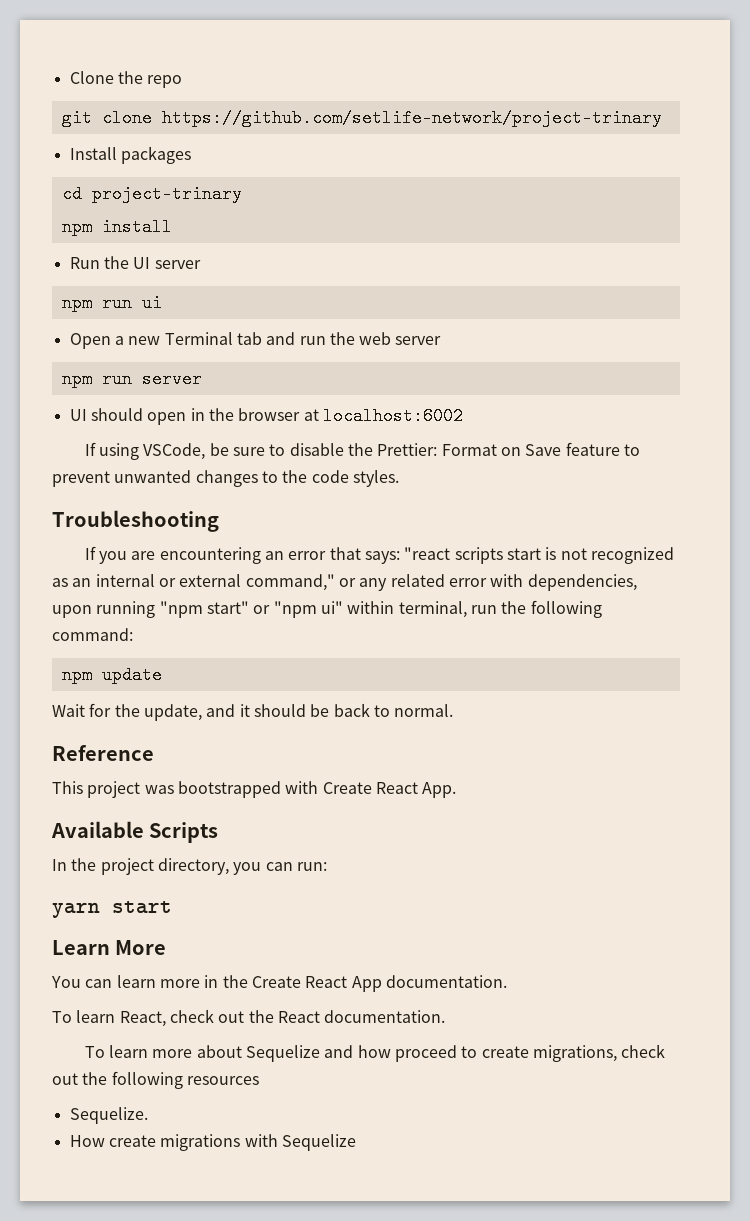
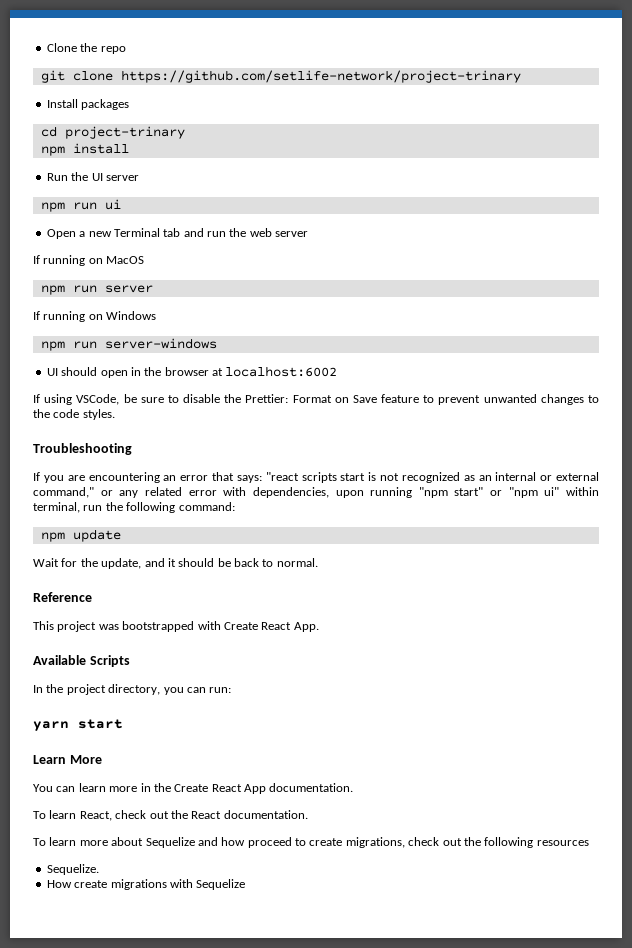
(442, 340) none -> [33,255,145,266] // If running on MacOS
(202, 379) none -> [33,311,157,322] [40,338,217,351] // If running on Windows // npm run server-windows

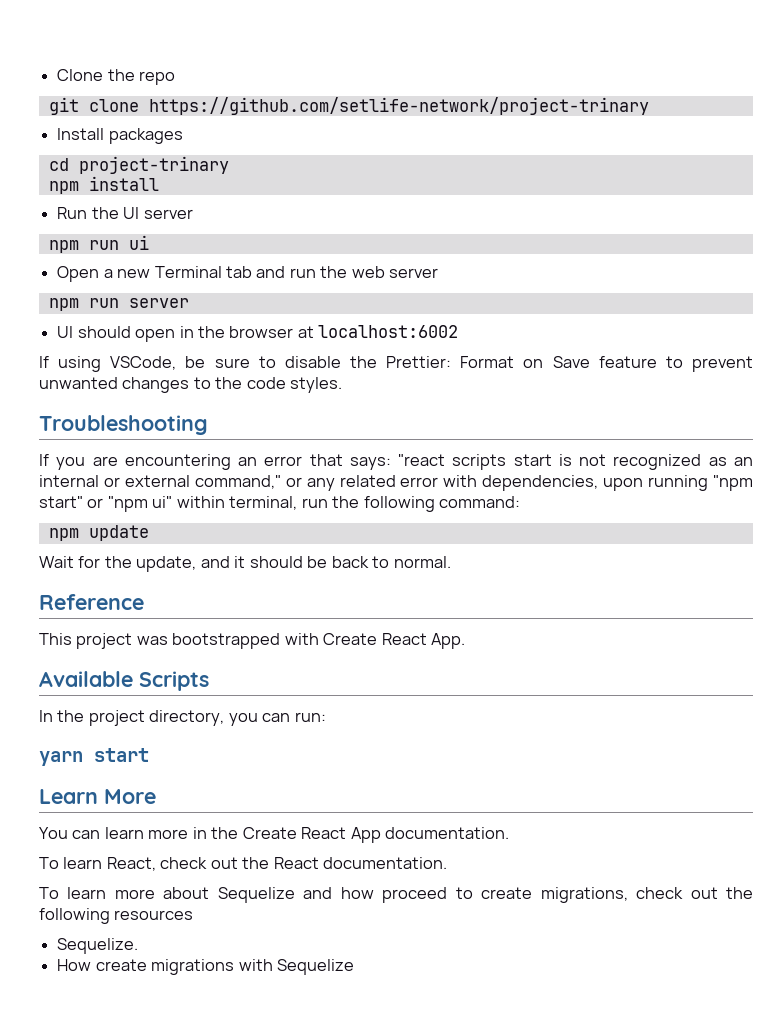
[33,255,145,266] // If running on MacOS -> (439, 273) none
[33,311,157,322] [40,338,217,351] // If running on Windows // npm run server-windows -> (189, 303) none

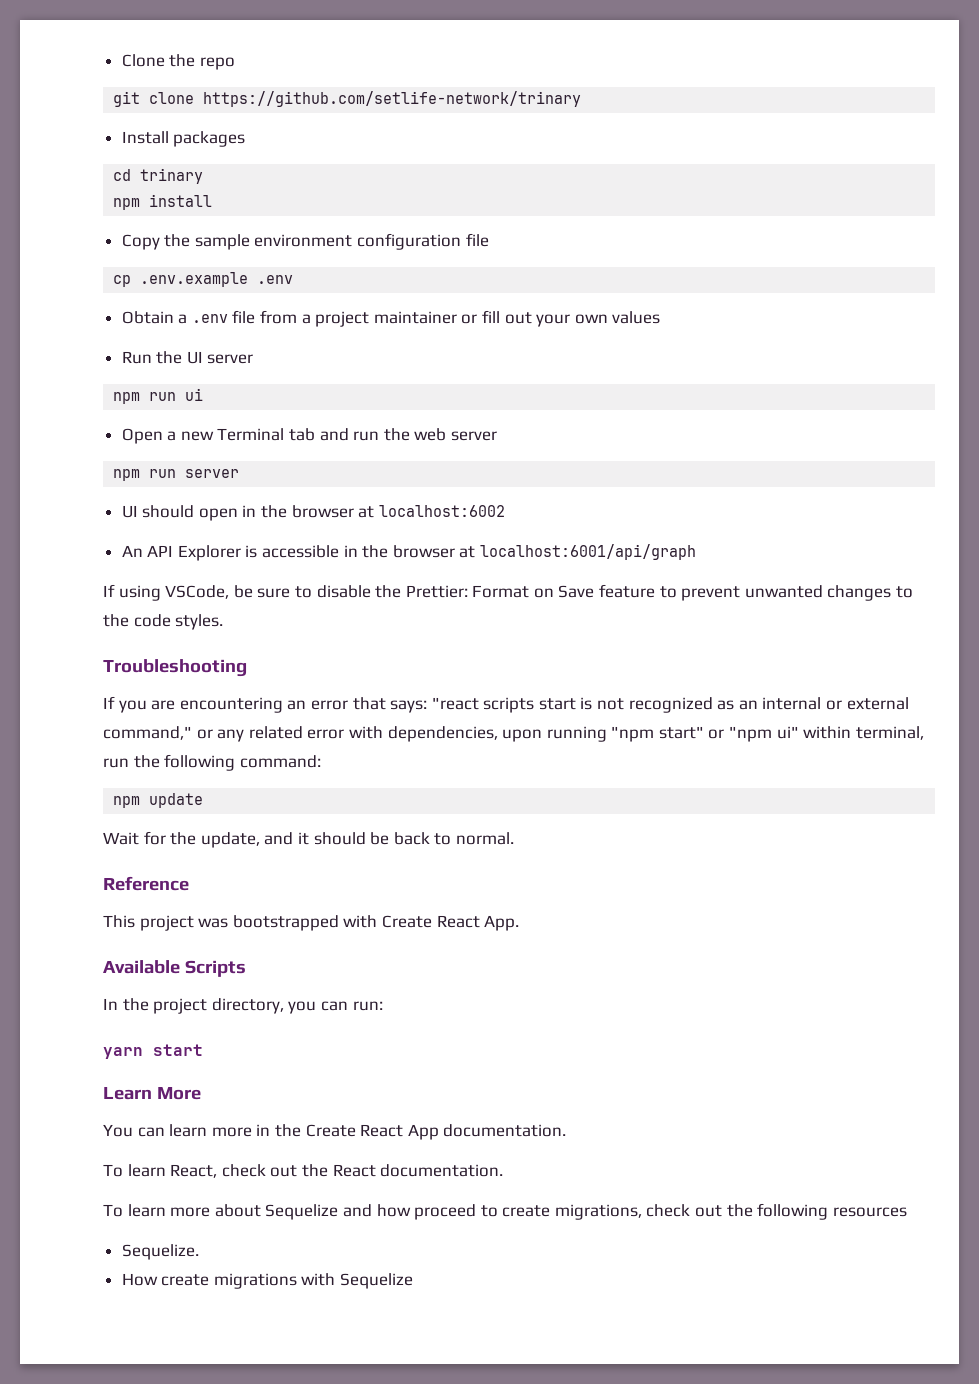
[148,97,649,115] https://github.com/setlife-network/project-trinary -> [203,91,582,107] https://github.com/setlife-network/trinary
[78,156,229,174] project-trinary -> [140,168,204,184] trinary
(159, 183) none -> [121,233,489,250] [113,272,294,287] [121,310,661,327] // Copy the sample environment configuration file // cp .env.example .env // Obtain a .env file from a project maintainer or fill out your own values
(459, 331) none -> [121,544,697,561] // An API Explorer is accessible in the browser at localhost:6001/api/graph

